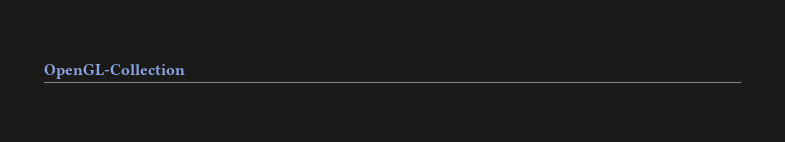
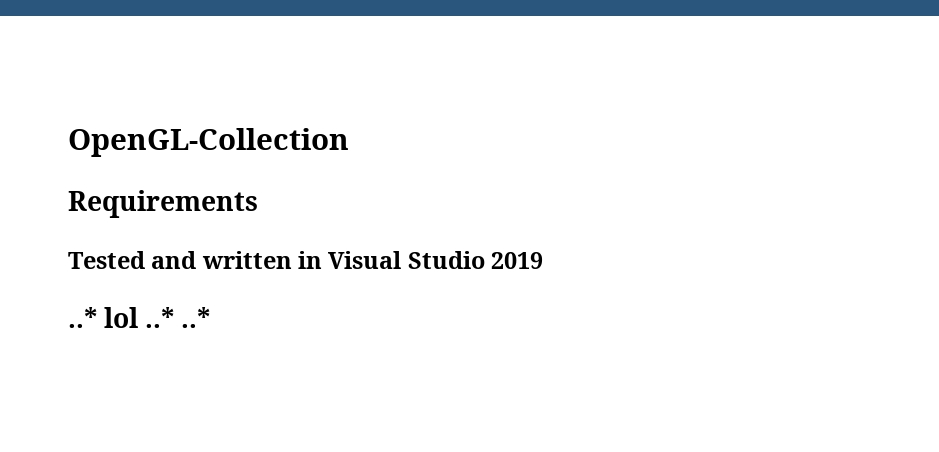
(185, 71) none -> [68,190,258,218] [68,251,544,269] [68,307,211,328] // Requirements // Tested and written in Visual Studio 2019 // ..* lol ..* ..*

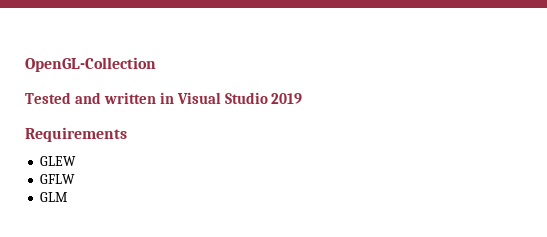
[68,190,258,218] // Requirements -> (156, 64) none
[68,307,211,328] ..* lol ..* ..* -> [25,127,127,142] [40,156,77,166] [40,174,76,184] [40,192,69,202] Requirements // GLEW // GFLW // GLM

